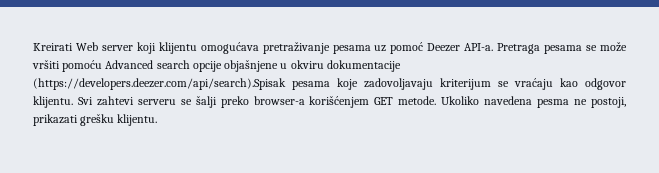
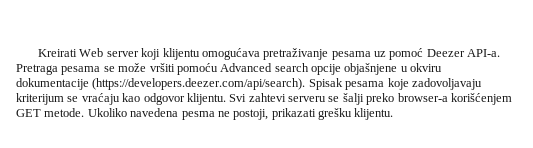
[33,78,286,90] (https://developers.deezer.com/api/search).Spisak -> [92,78,343,90] (https://developers.deezer.com/api/search). Spisak

